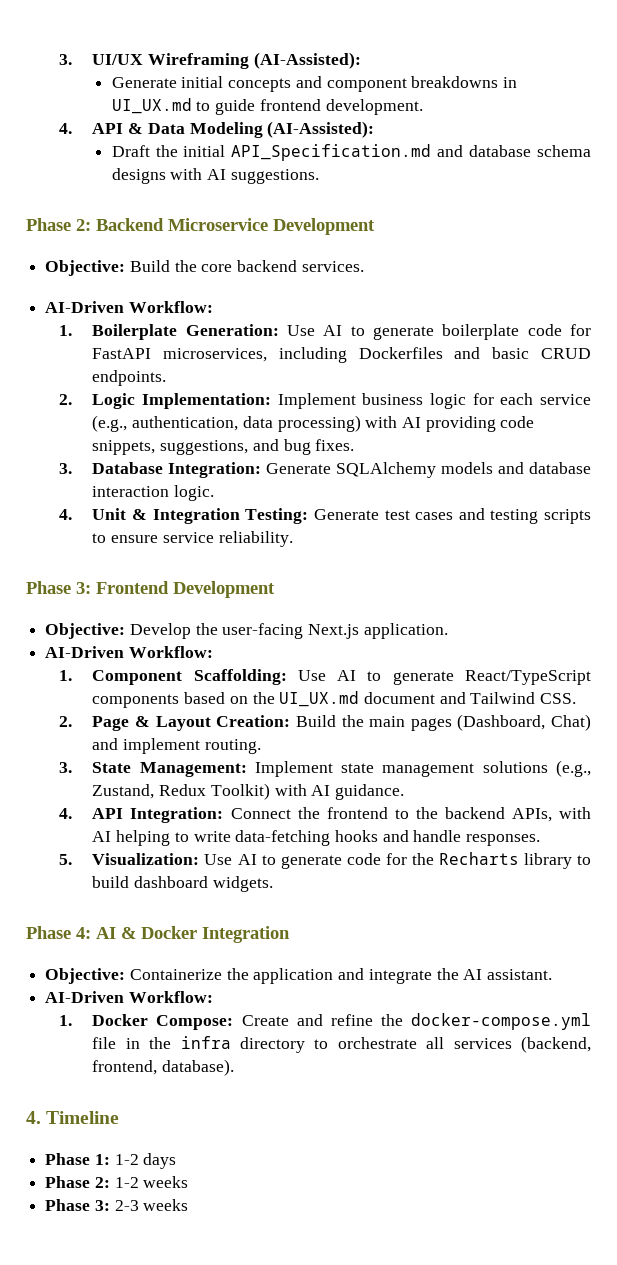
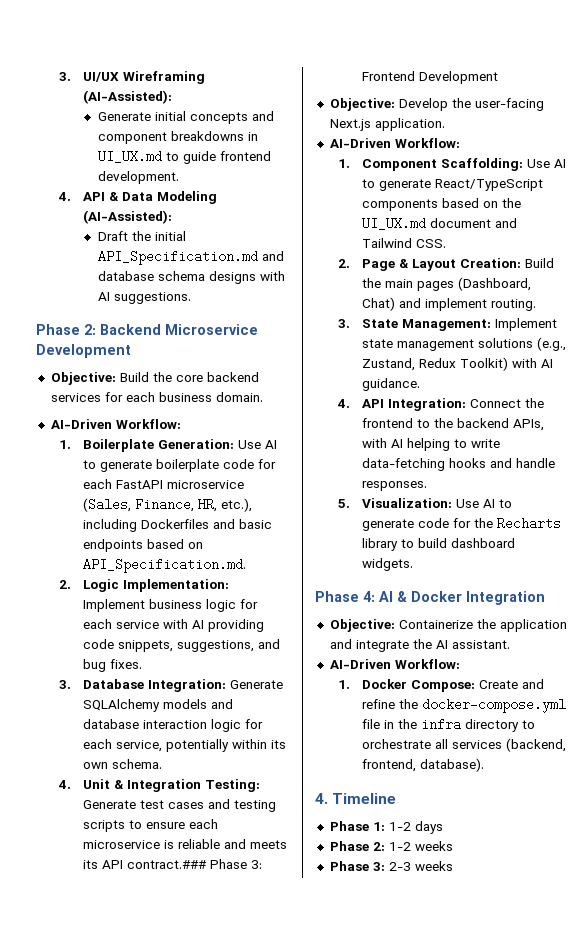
[301,261,364,272] services. -> [50,392,263,402] services for each business domain.
[92,347,591,363] [92,370,167,386] FastAPI microservices, including Dockerfiles and basic CRUD endpoints. -> [82,479,244,489] [82,498,252,512] [82,519,272,532] [82,539,203,552] [82,558,246,573] each FastAPI microservice (Sales, Finance, HR, etc.), including Dockerfiles and basic endpoints based on API_Specification.md.
[92,415,361,432] (e.g., authentication, data processing) -> (159, 624) none
[174,485,215,501] logic. -> [210,719,263,732] [82,739,286,752] [82,759,162,769] logic for each service, potentially within its own schema.
[162,531,293,547] service reliability. // -> [188,819,218,829] [82,839,287,849] [82,860,207,869] each microservice is reliable and meets its API contract.###

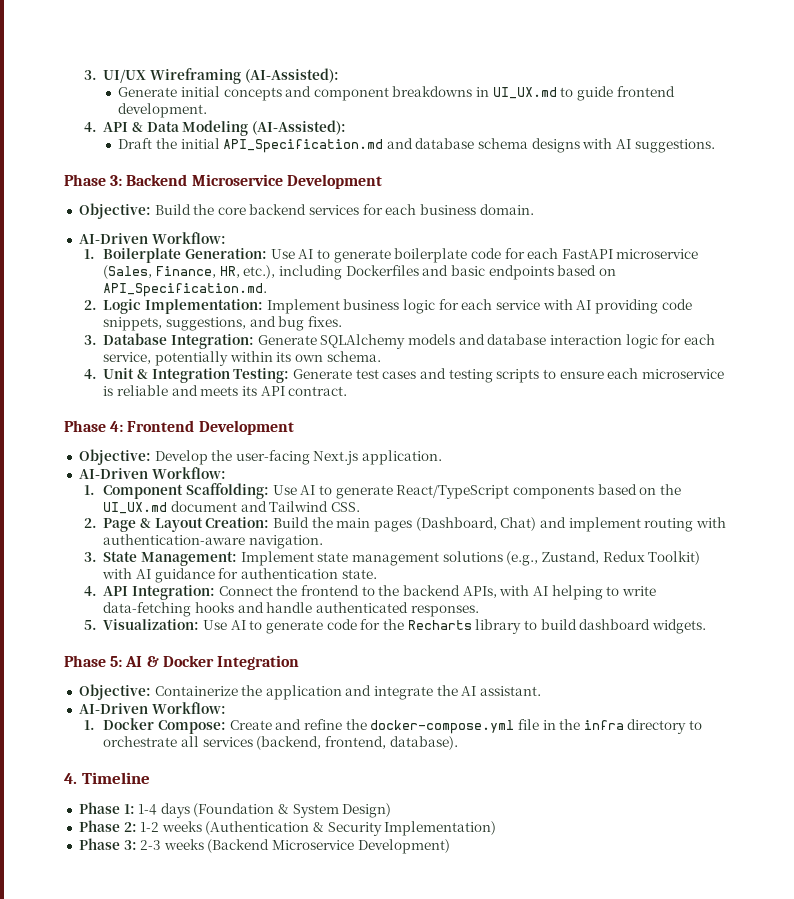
[84,324,96,335] 2: -> [110,175,123,186] 3:
[126,859,262,869] contract.### Phase 3: -> [288,386,348,396] [64,420,124,432] contract. // Phase 4:
[490,299,536,311] routing. -> [644,517,726,532] [103,534,324,549] routing with authentication-aware navigation.
[361,378,420,391] guidance. -> [154,568,377,583] guidance for authentication state.
(555, 463) none -> [316,602,409,613] authenticated
[363,591,375,602] 4: -> [110,656,123,667] 5:
[388,822,411,831] 1-2 -> [138,804,158,815] 1-4
(443, 827) none -> [193,803,392,818] (Foundation & System Design)
(453, 846) none -> [205,821,497,836] (Authentication & Security Implementation)
(453, 866) none -> [207,839,450,854] (Backend Microservice Development)

